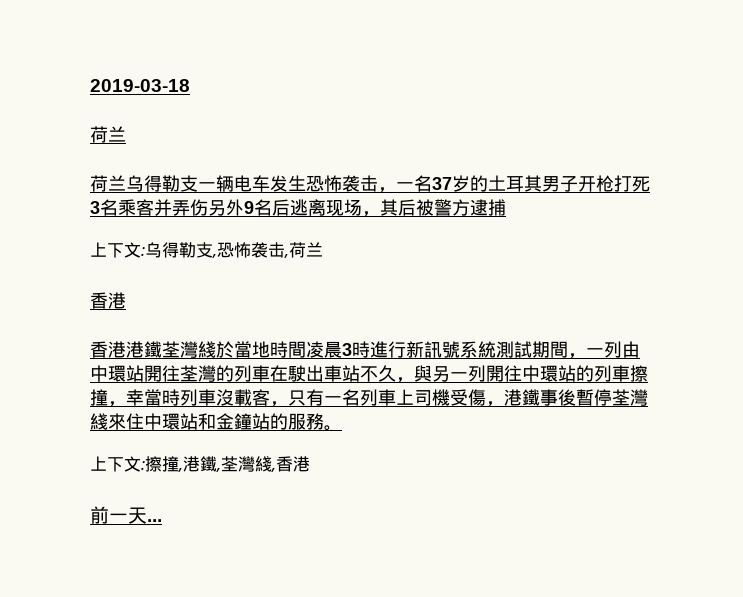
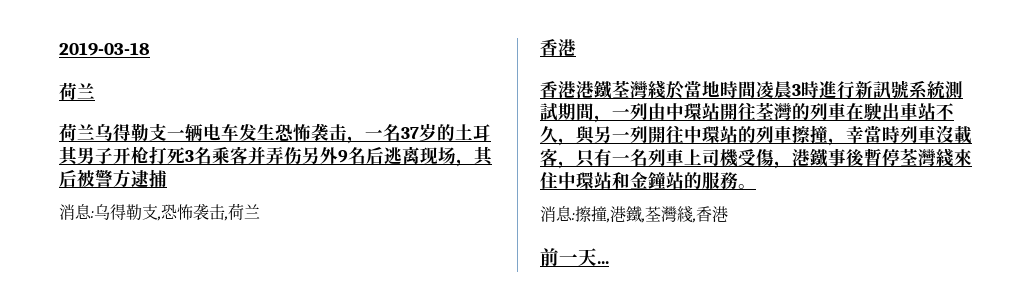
[90,242,141,258] 上下文 -> [59,204,92,220] 消息
[90,456,141,472] 上下文 -> [540,206,573,222] 消息

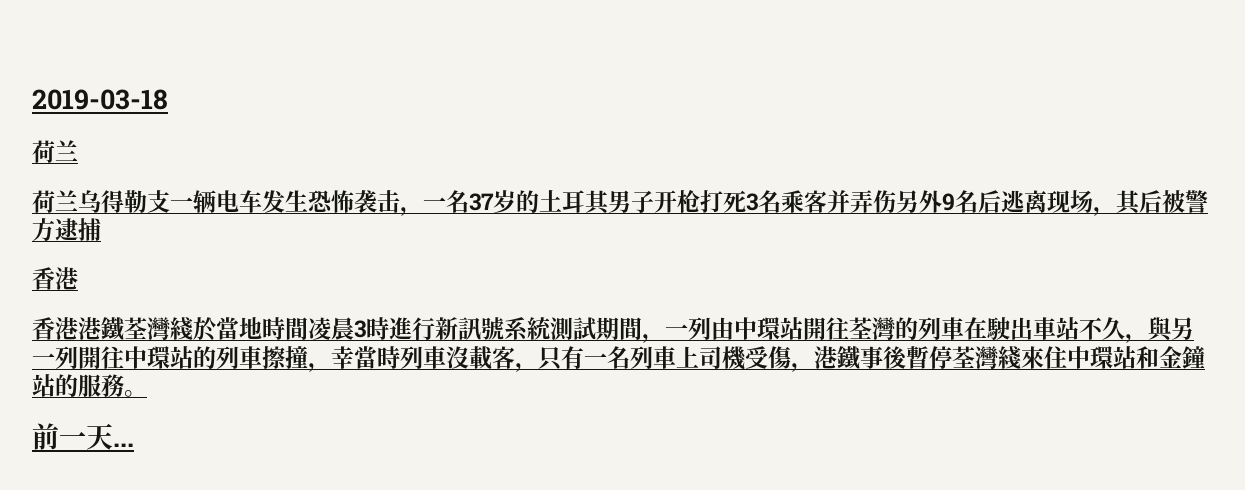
[59,203,260,221] // 消息:乌得勒支,恐怖袭击,荷兰 -> (101, 229) none
[540,206,728,223] // 消息:擦撞,港鐵,荃灣綫,香港 -> (147, 393) none

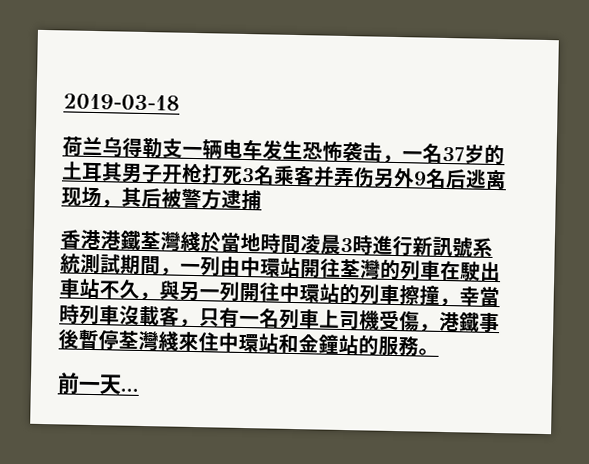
[32,190,78,213] // 荷兰 -> (103, 146) none
[32,317,78,340] // 香港 -> (101, 239) none

